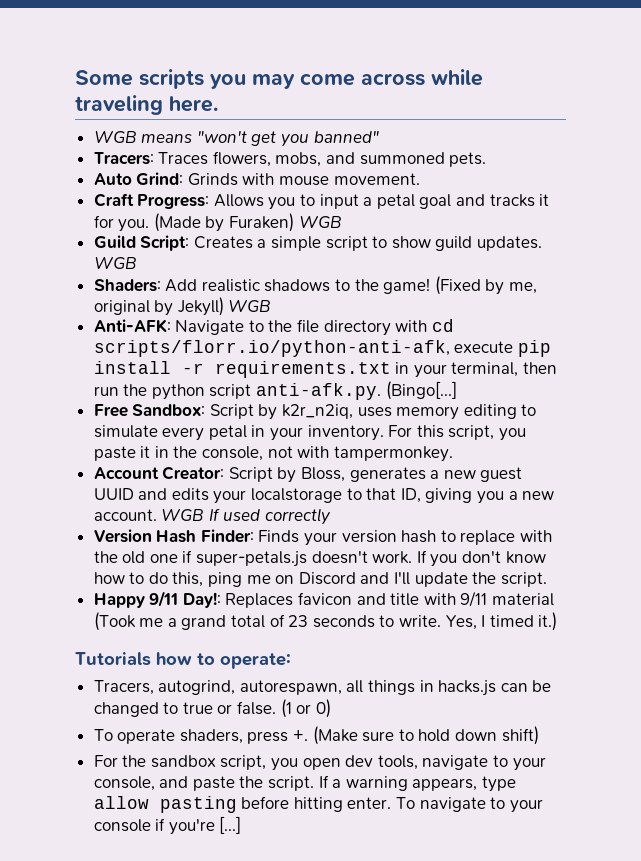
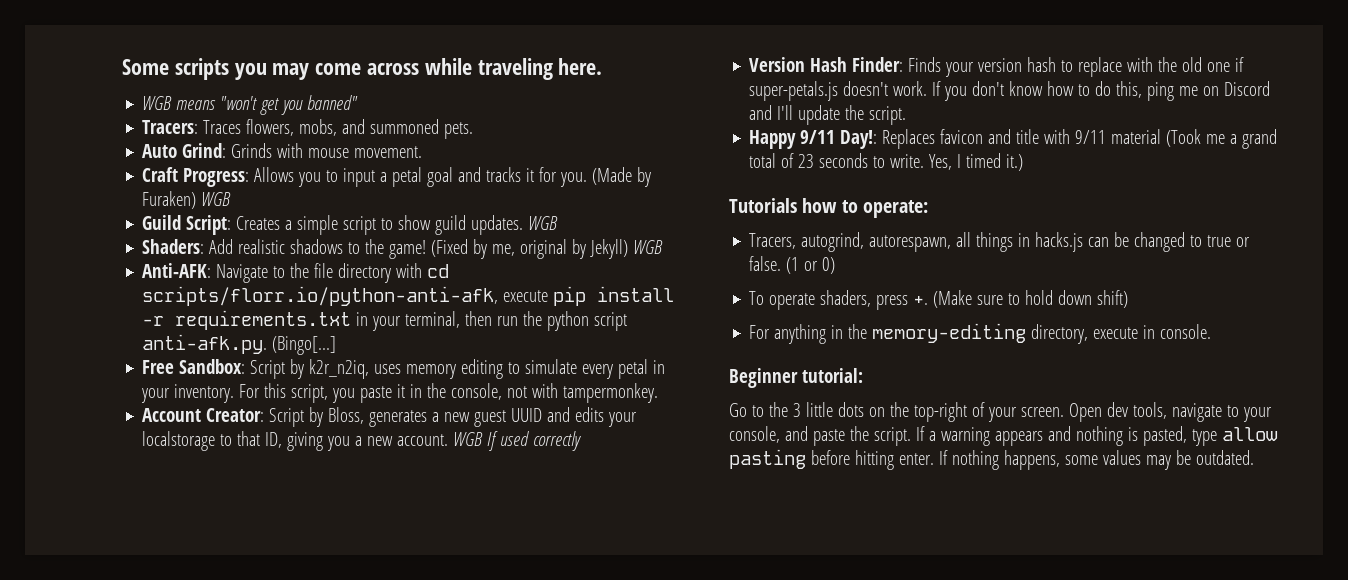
[122,755,341,771] the sandbox script, you open -> [774,323,1212,344] [729,368,863,388] [729,402,1102,422] anything in the memory-editing directory, execute in console. // Beginner tutorial: // Go to the 3 little dots on the top-right of your screen. Open
[412,778,478,791] appears, -> [994,426,1187,446] appears and nothing is pasted,
[396,797,543,813] [93,816,242,835] To navigate to your console if you're [...] -> [938,450,1254,470] If nothing happens, some values may be outdated.

